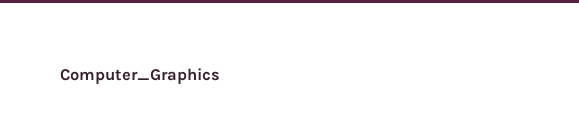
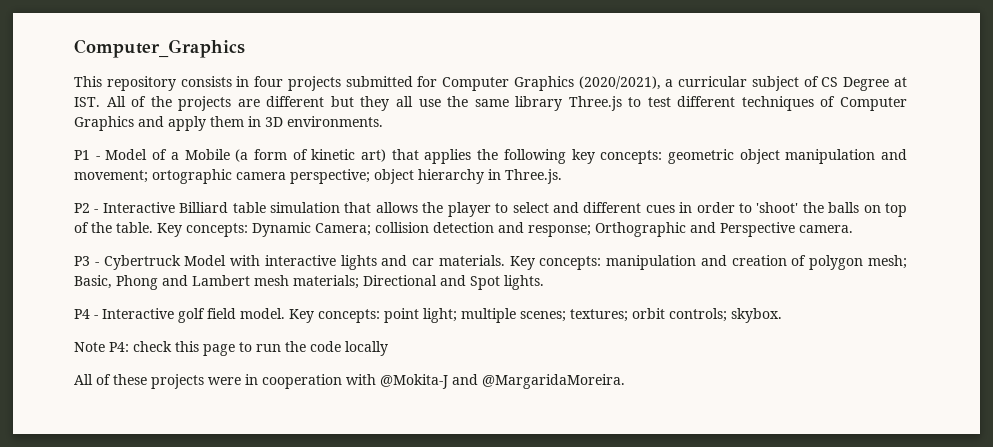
(220, 76) none -> [74,76,907,91] [74,96,907,111] [74,116,383,131] [74,149,908,164] [74,169,562,184] [74,202,907,217] [74,222,853,237] [74,255,907,270] [74,275,544,290] [74,308,782,323] [74,341,388,356] [74,374,625,389] // This repository consists in four projects submitted for Computer Graphics (2020/2021), a curricular subject of CS Degree at IST. All of the projects are different but they all use the same library Three.js to test different techniques of Computer Graphics and apply them in 3D environments. // P1 - Model of a Mobile (a form of kinetic art) that applies the following key concepts: geometric object manipulation and movement; ortographic camera perspective; object hierarchy in Three.js. // P2 - Interactive Billiard table simulation that allows the player to select and different cues in order to 'shoot' the balls on top of the table. Key concepts: Dynamic Camera; collision detection and response; Orthographic and Perspective camera. // P3 - Cybertruck Model with interactive lights and car materials. Key concepts: manipulation and creation of polygon mesh; Basic, Phong and Lambert mesh materials; Directional and Spot lights. // P4 - Interactive golf field model. Key concepts: point light; multiple scenes; textures; orbit controls; skybox. // Note P4: check this page to run the code locally // All of these projects were in cooperation with @Mokita-J and @MargaridaMoreira.

